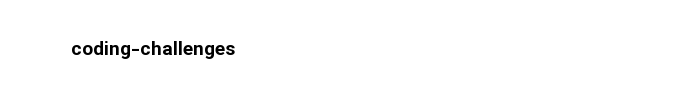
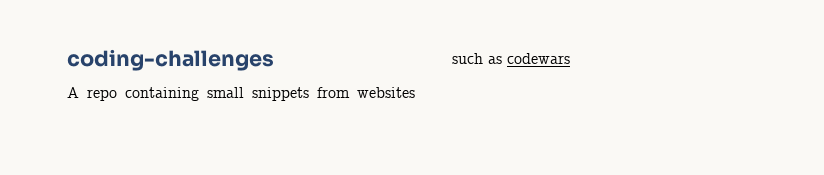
(235, 50) none -> [67,87,415,101] [452,53,570,64] // A repo containing small snippets from websites such as codewars

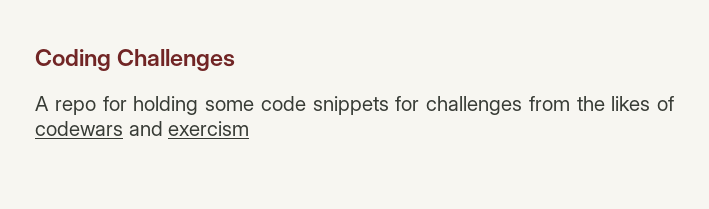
[67,49,274,71] coding-challenges -> [35,49,236,71] Coding Challenges
[125,87,415,101] [452,53,570,64] containing small snippets from websites such as codewars -> [102,96,674,115] [35,121,250,136] for holding some code snippets for challenges from the likes of codewars and exercism

